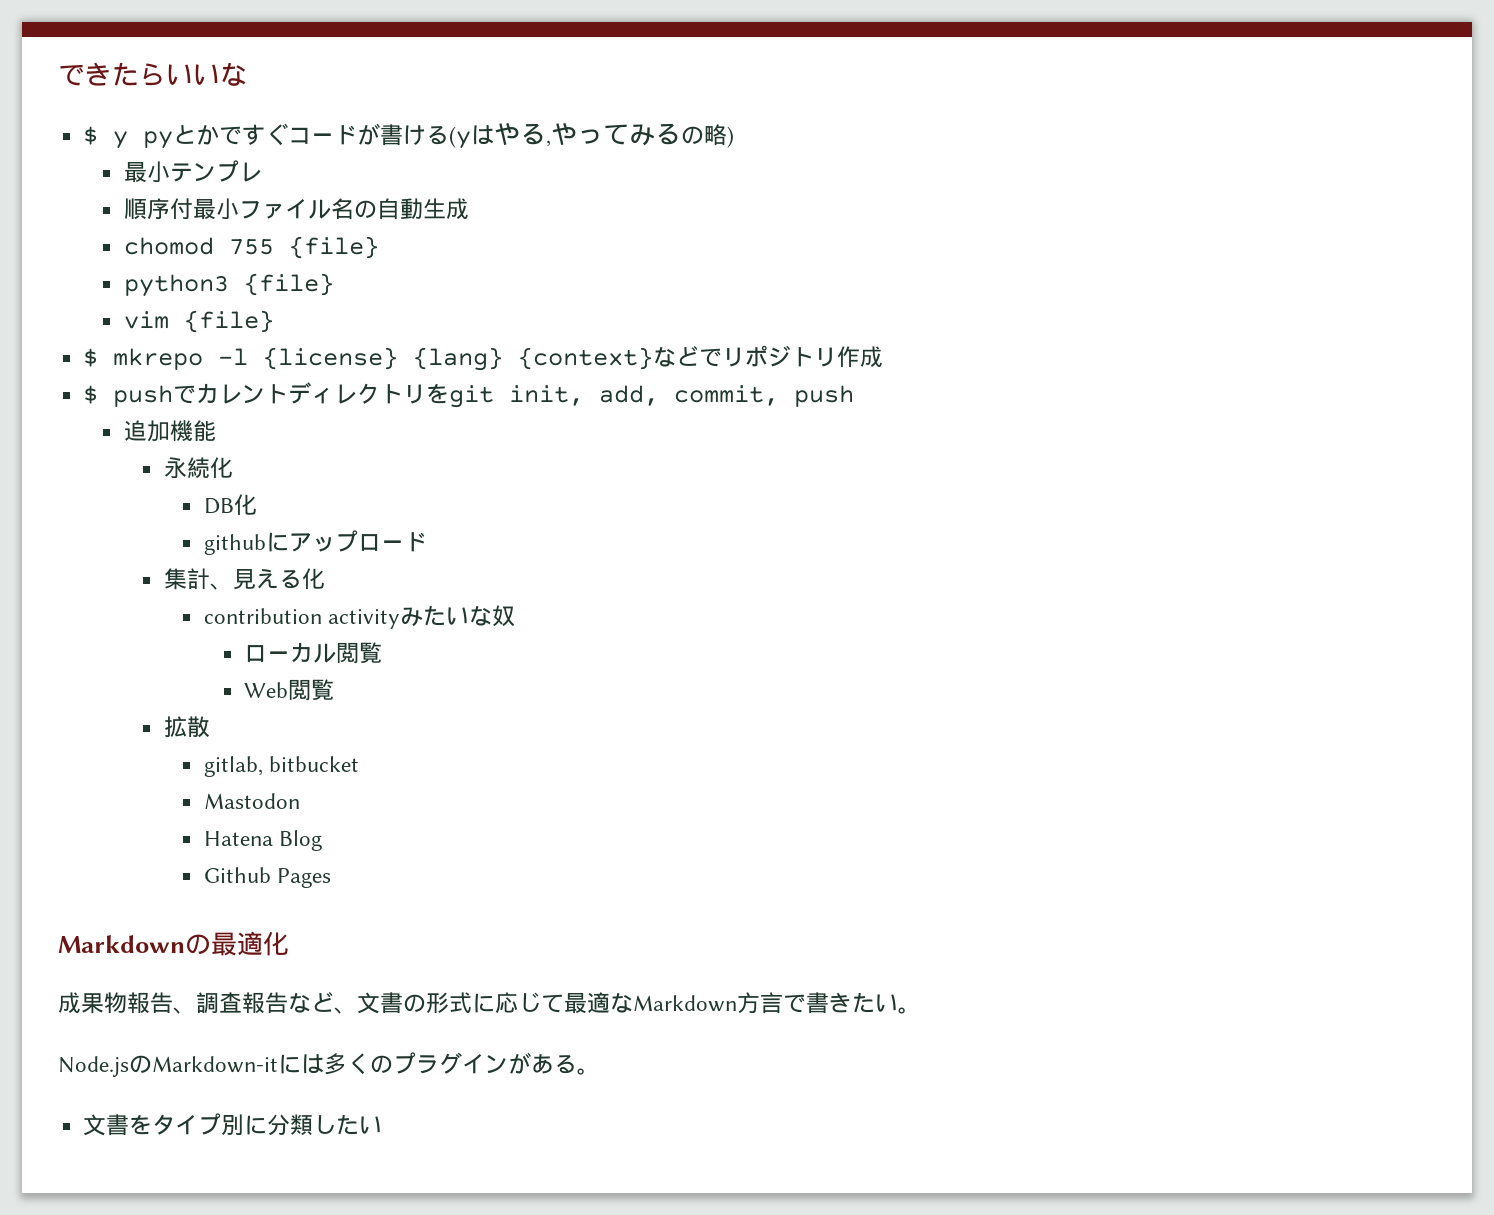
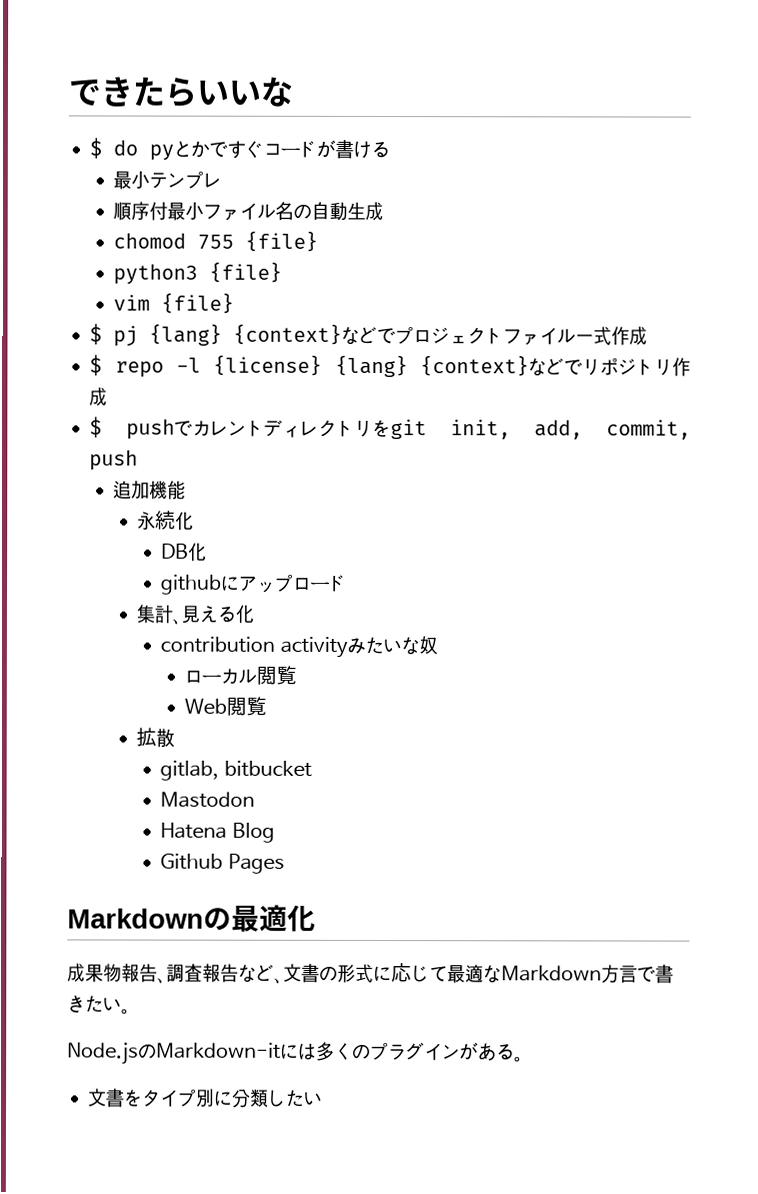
[113,131,129,149] y -> [113,139,139,156] do
[449,122,735,149] (yはやる,やってみるの略) -> (391, 149) none
[113,348,204,370] mkrepo -> [113,323,649,347] [89,354,164,378] pj {lang} {context}などでプロジェクトファイル一式作成 // $ repo

